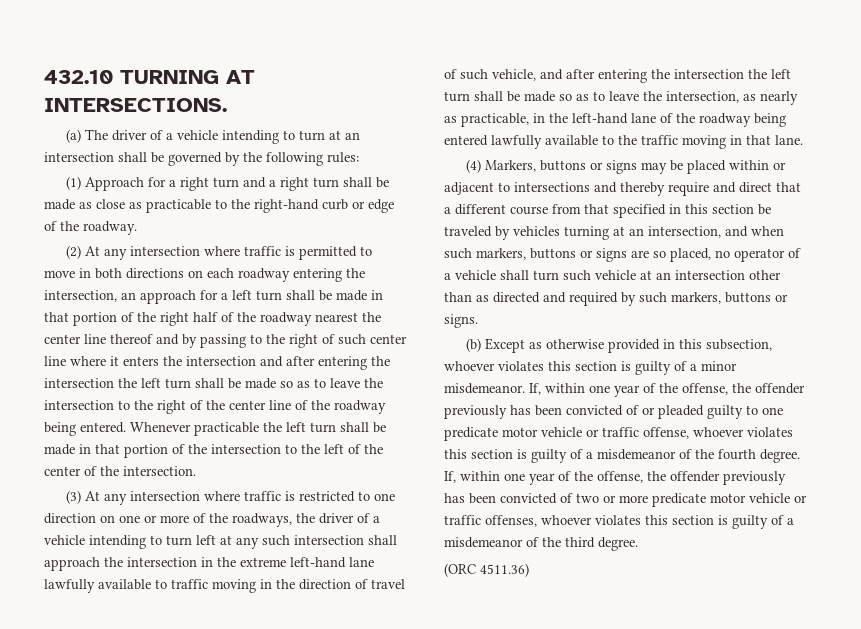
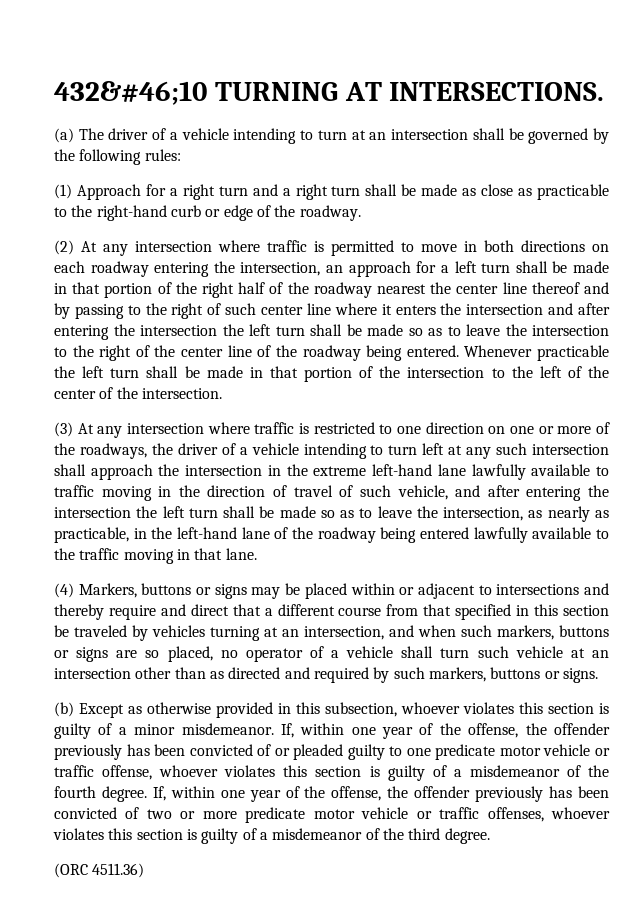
[44,70,113,84] 432.10 -> [54,81,207,105] 432&#46;10

